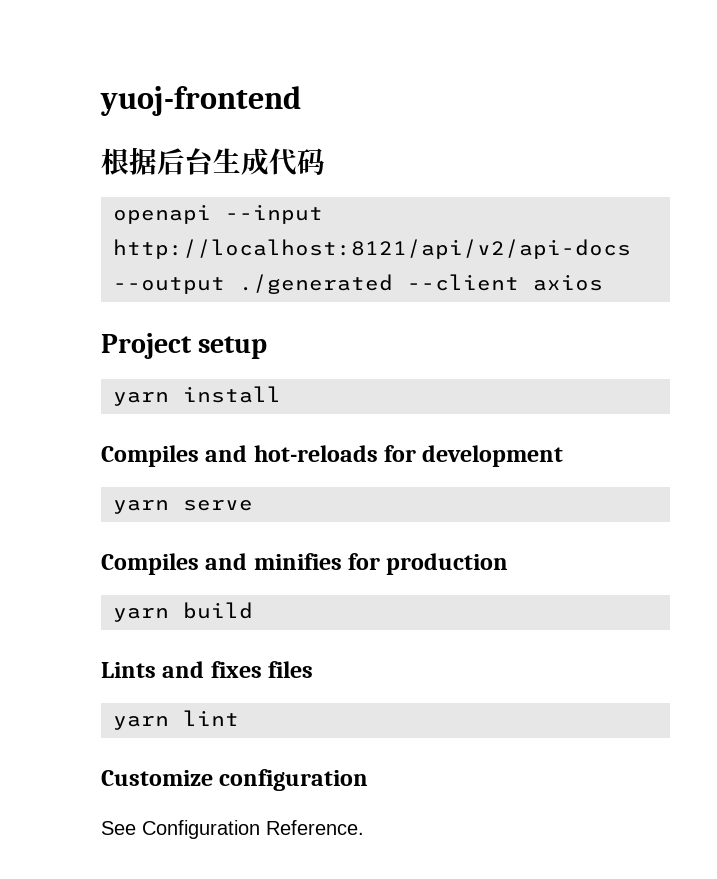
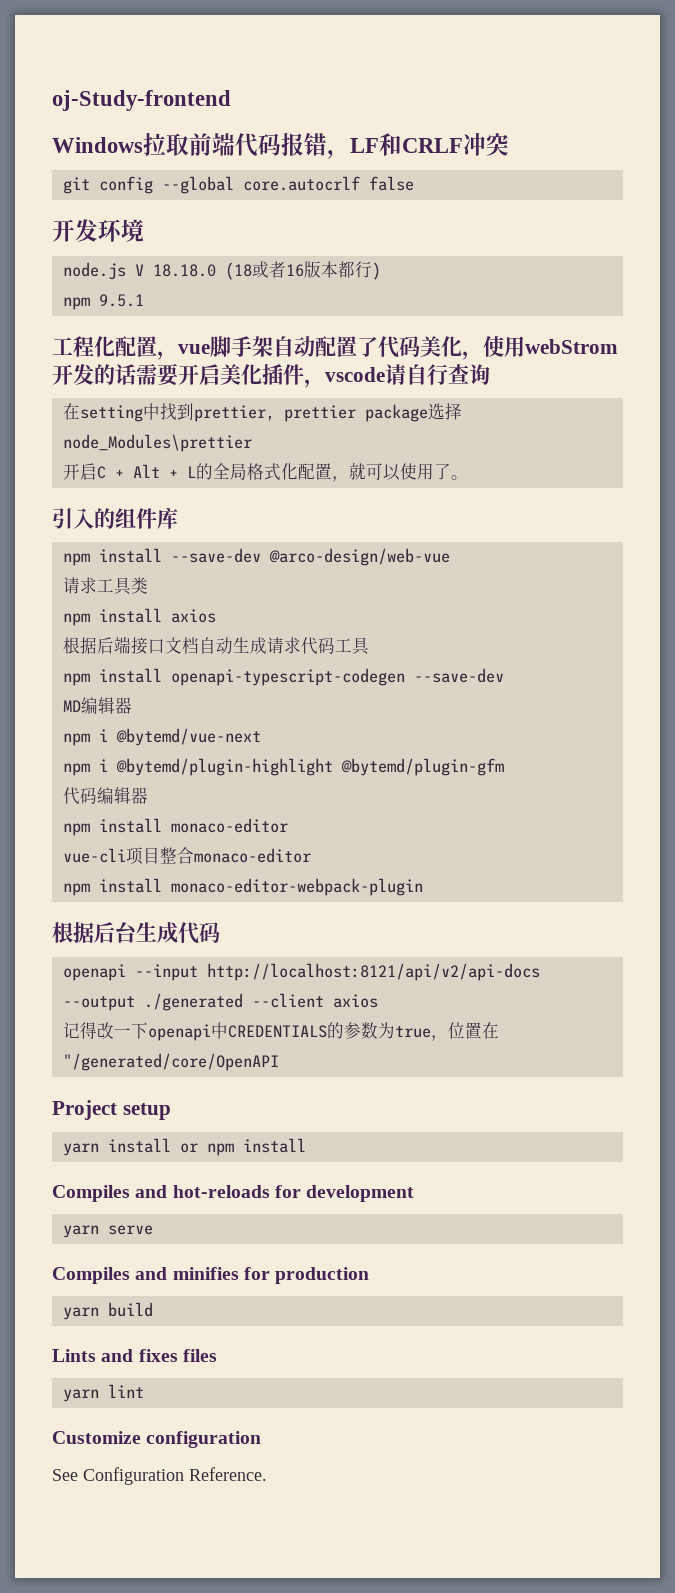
[100,86,301,116] yuoj-frontend -> [52,90,231,111] [52,133,509,159] [62,176,414,194] [52,219,144,242] [62,261,381,280] [62,294,144,310] [52,336,618,360] [52,363,490,388] [62,403,462,422] [62,434,252,452] [62,463,468,482] [52,507,178,529] [62,548,450,566] [62,577,148,595] [62,608,216,626] [62,636,370,655] [62,668,504,686] [62,697,132,714] [62,728,261,746] [62,758,504,776] [62,787,148,805] [62,818,288,836] [62,847,311,865] [62,878,423,896] oj-Study-frontend // Windows拉取前端代码报错，LF和CRLF冲突 // git config --global core.autocrlf false // 开发环境 // node.js V 18.18.0 (18或者16版本都行) // npm 9.5.1 // 工程化配置，vue脚手架自动配置了代码美化，使用webStrom开发的话需要开启美化插件，vscode请自行查询 // 在setting中找到prettier, prettier package选择node_Modules\prettier // 开启C + Alt + L的全局格式化配置，就可以使用了。 // 引入的组件库 // npm install --save-dev @arco-design/web-vue // 请求工具类 // npm install axios // 根据后端接口文档自动生成请求代码工具 // npm install openapi-typescript-codegen --save-dev // MD编辑器 // npm i @bytemd/vue-next // npm i @bytemd/plugin-highlight @bytemd/plugin-gfm // 代码编辑器 // npm install monaco-editor // vue-cli项目整合monaco-editor // npm install monaco-editor-webpack-plugin
(603, 282) none -> [62,1022,499,1041] [62,1053,279,1071] // 记得改一下openapi中CREDENTIALS的参数为true，位置在"/generated/core/OpenAPI
(281, 394) none -> [179,1138,306,1156] or npm install

